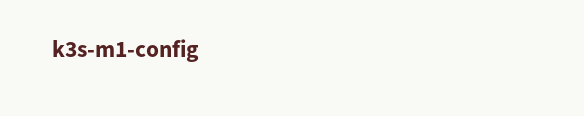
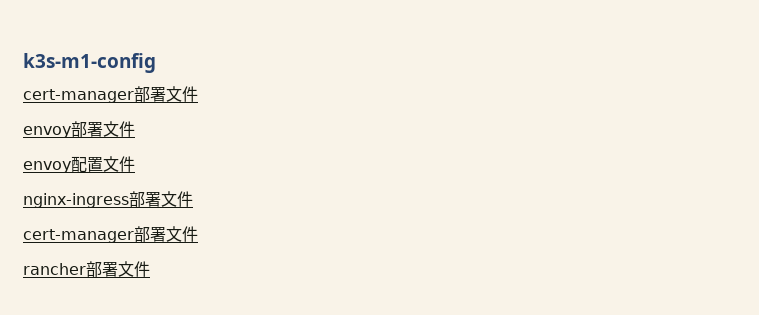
(199, 50) none -> [23,86,198,103] [23,121,135,138] [23,156,135,173] [23,191,193,208] [23,226,198,243] [23,261,150,277] // cert-manager部署文件 // envoy部署文件 // envoy配置文件 // nginx-ingress部署文件 // cert-manager部署文件 // rancher部署文件

